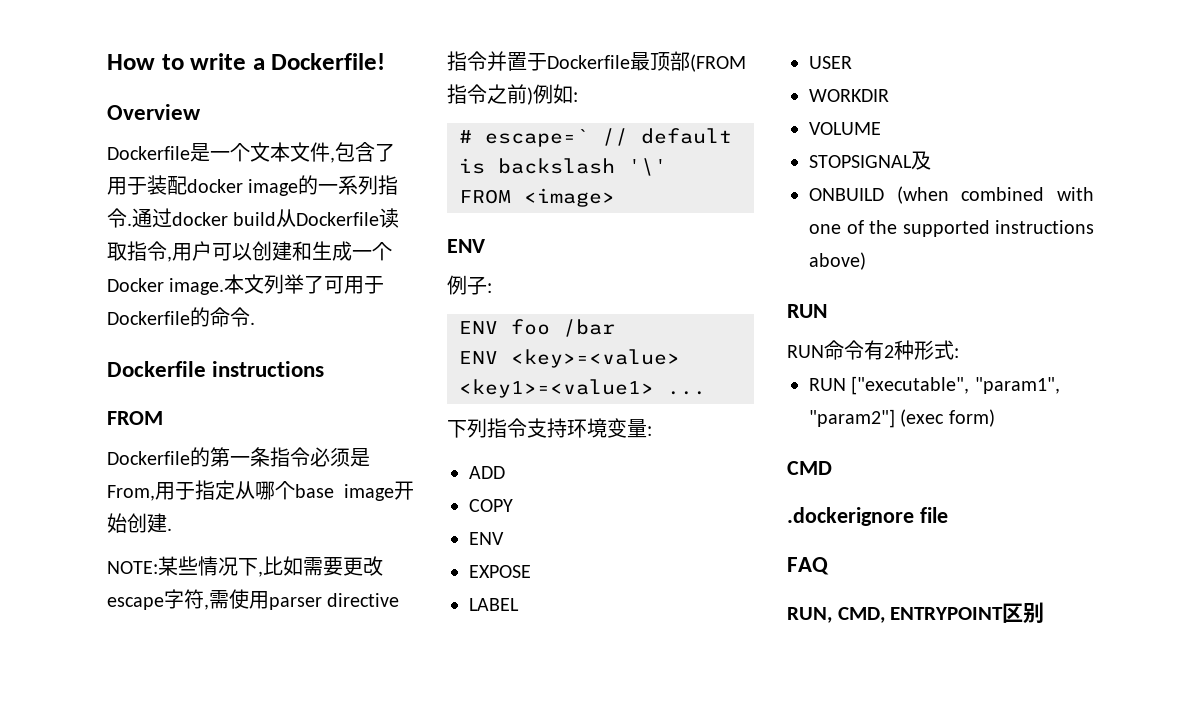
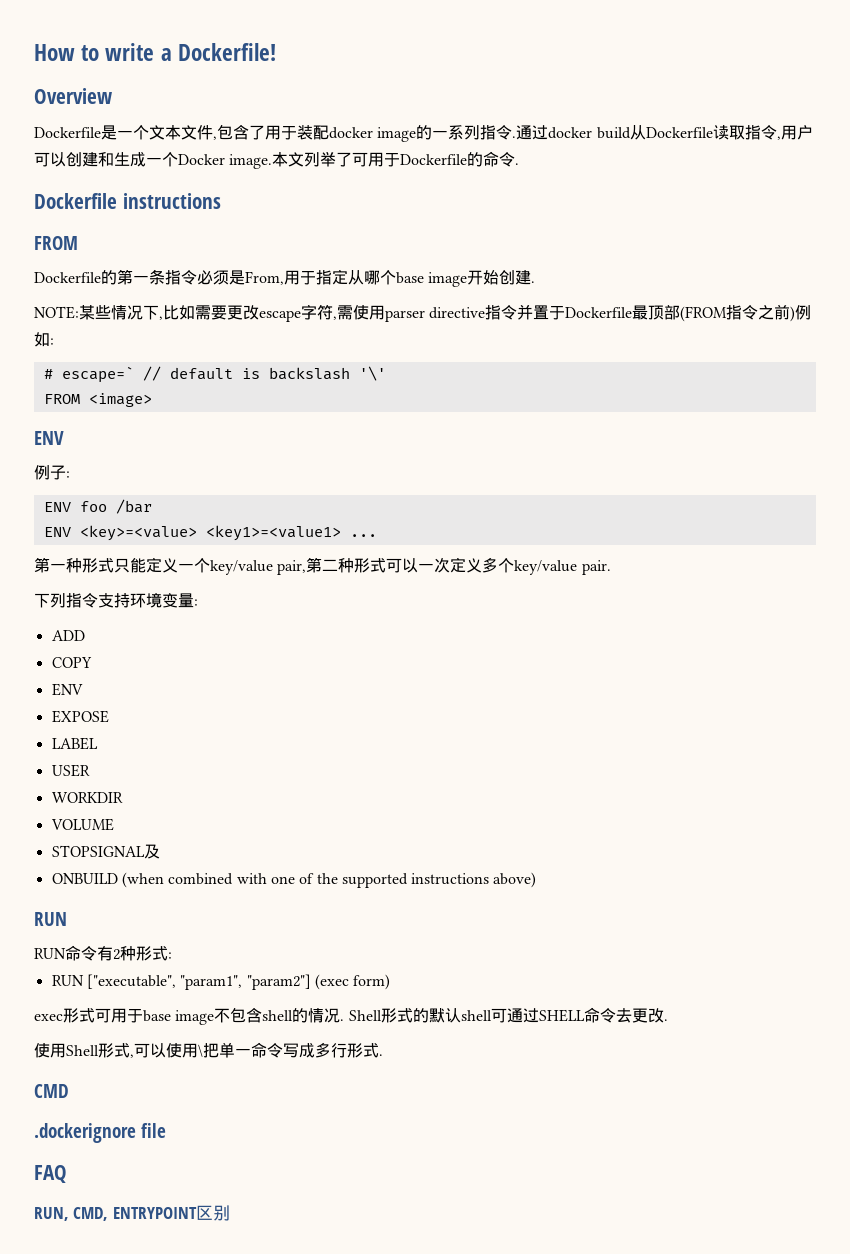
(706, 393) none -> [34,557,611,575] // 第一种形式只能定义一个key/value pair,第二种形式可以一次定义多个key/value pair.
(995, 418) none -> [34,1007,668,1025] [34,1042,383,1058] // exec形式可用于base image不包含shell的情况. Shell形式的默认shell可通过SHELL命令去更改. // 使用Shell形式,可以使用\把单一命令写成多行形式.

